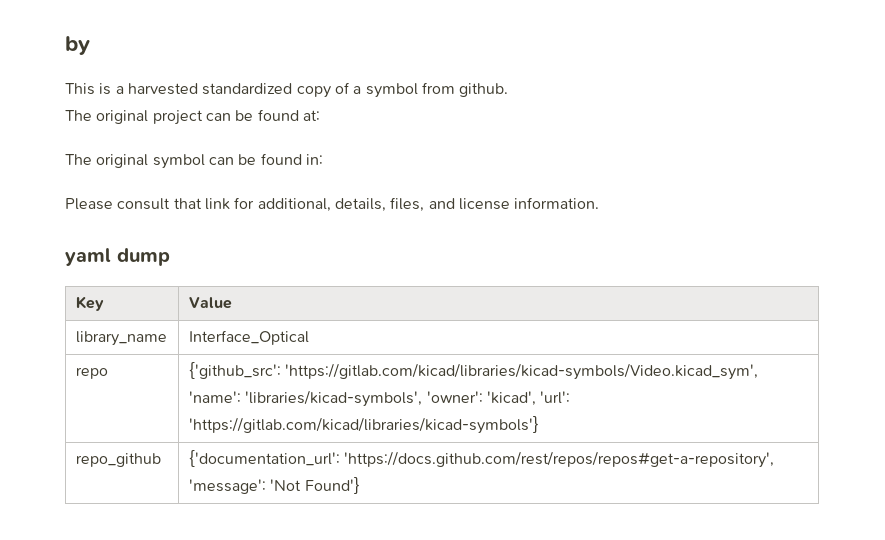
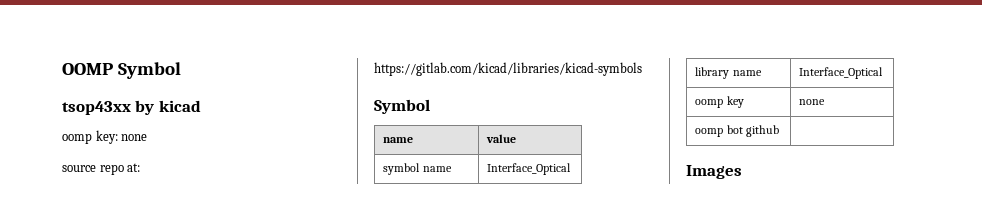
[65,36,90,55] [65,82,509,98] [65,109,320,125] [65,153,323,169] [65,197,600,212] [65,248,170,266] [75,296,104,311] [188,297,232,309] [75,331,167,346] [188,330,309,345] [75,367,108,379] [188,362,759,380] [188,390,571,407] [188,416,539,434] [75,453,161,467] [188,450,775,468] [188,477,360,494] by // This is a harvested standardized copy of a symbol from github. // The original project can be found at: // The original symbol can be found in: // Please consult that link for additional, details, files, and license information. // yaml dump // Key | Value // library_name | Interface_Optical // repo | {'github_src': 'https://gitlab.com/kicad/libraries/kicad-symbols/Video.kicad_sym', 'name': 'libraries/kicad-symbols', 'owner': 'kicad', 'url': 'https://gitlab.com/kicad/libraries/kicad-symbols'} // repo_github | {'documentation_url': 'https://docs.github.com/rest/repos/repos#get-a-repository', 'message': 'Not Found'} -> [62,62,181,79] [62,100,201,115] [62,130,148,144] [62,163,141,175] [374,62,642,76] [374,99,430,114] [383,137,414,143] [486,134,517,143] [383,163,452,175] [487,163,572,175] [695,67,762,79] [799,67,884,79] [695,96,744,108] [799,99,826,105] [695,125,779,137] [686,165,742,179] OOMP Symbol // tsop43xx by kicad // oomp key: none // source repo at: https://gitlab.com/kicad/libraries/kicad-symbols // Symbol // name | value // symbol name | Interface_Optical // library name | Interface_Optical // oomp key | none // oomp bot github | // Images

